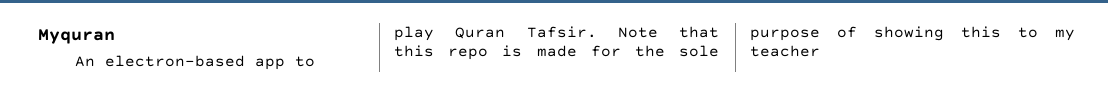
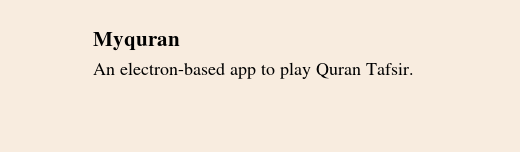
[617,26,719,38] [394,45,719,60] [750,26,1075,41] [750,45,820,57] Note that this repo is made for the sole purpose of showing this to my teacher -> (414, 69) none

